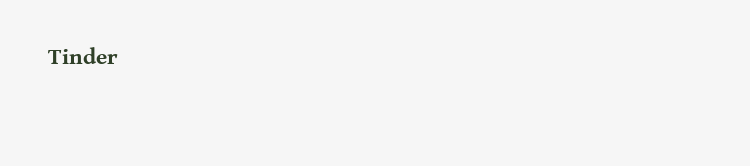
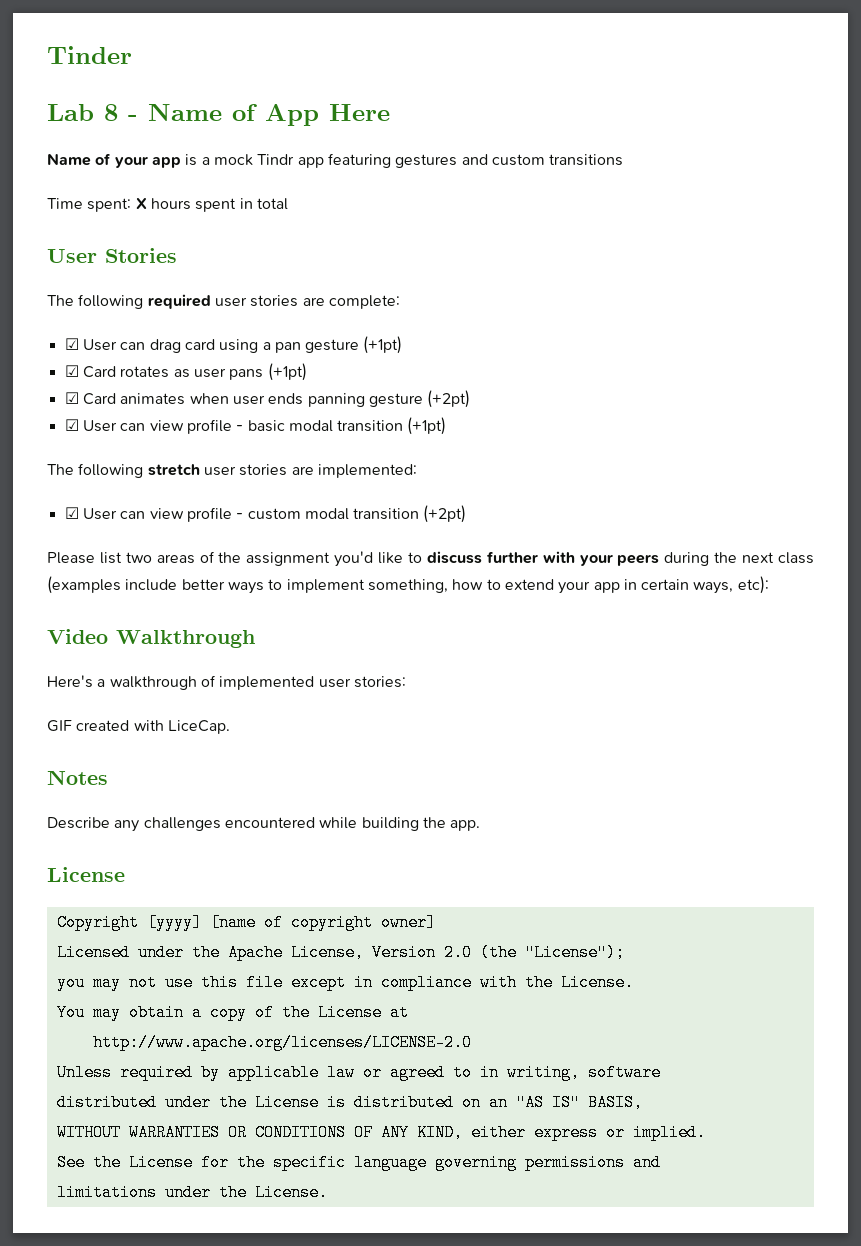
(118, 55) none -> [47,104,390,126] [47,153,624,168] [47,198,288,212] [47,248,177,263] [47,294,400,309] [64,336,403,354] [64,363,307,381] [64,390,471,408] [64,417,447,435] [47,463,417,478] [64,505,467,523] [47,551,815,567] [47,576,769,594] [47,629,255,648] [47,675,406,690] [47,720,230,734] [47,770,108,785] [47,817,481,832] [47,867,125,882] [56,914,436,931] [56,944,625,961] [56,974,634,991] [56,1004,409,1021] [92,1034,472,1051] [56,1064,661,1081] [56,1094,643,1111] [56,1124,706,1141] [56,1154,661,1171] [56,1184,328,1201] // Lab 8 - Name of App Here // Name of your app is a mock Tindr app featuring gestures and custom transitions // Time spent: X hours spent in total // User Stories // The following required user stories are complete: // ☑ User can drag card using a pan gesture (+1pt) // ☑ Card rotates as user pans (+1pt) // ☑ Card animates when user ends panning gesture (+2pt) // ☑ User can view profile - basic modal transition (+1pt) // The following stretch user stories are implemented: // ☑ User can view profile - custom modal transition (+2pt) // Please list two areas of the assignment you'd like to discuss further with your peers during the next class (examples include better ways to implement something, how to extend your app in certain ways, etc): // Video Walkthrough // Here's a walkthrough of implemented user stories: // GIF created with LiceCap. // Notes // Describe any challenges encountered while building the app. // License // Copyright [yyyy] [name of copyright owner] // Licensed under the Apache License, Version 2.0 (the "License"); // you may not use this file except in compliance with the License. // You may obtain a copy of the License at // http://www.apache.org/licenses/LICENSE-2.0 // Unless required by applicable law or agreed to in writing, software // distributed under the License is distributed on an "AS IS" BASIS, // WITHOUT WARRANTIES OR CONDITIONS OF ANY KIND, either express or implied. // See the License for the specific language governing permissions and // limitations under the License.

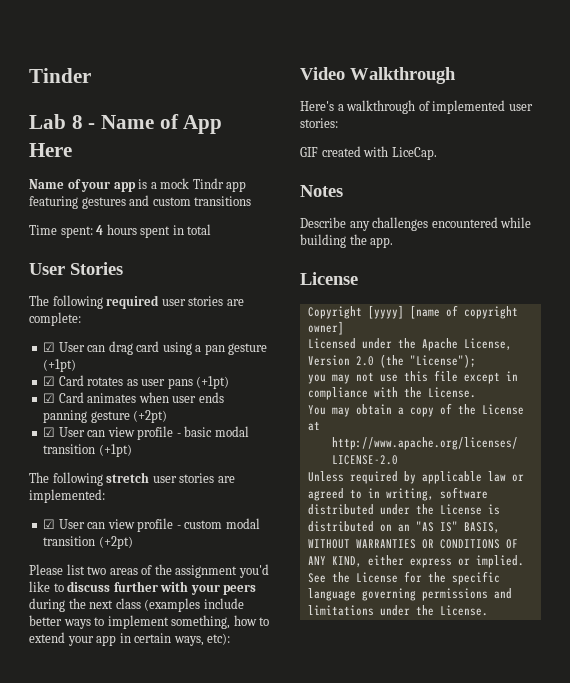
[135,198,147,209] X -> [96,225,104,235] 4

